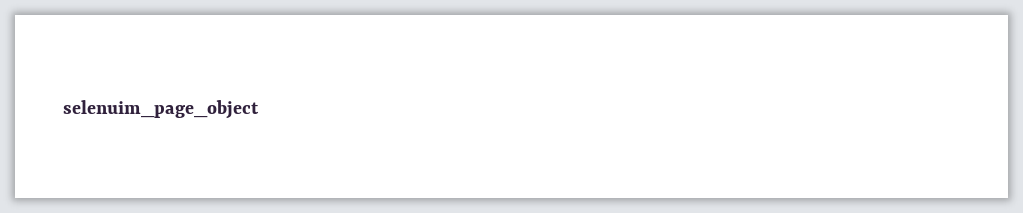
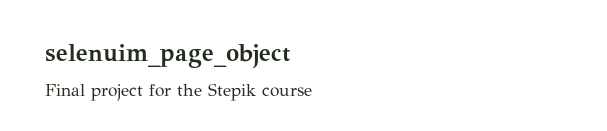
(259, 109) none -> [45,83,312,101] // Final project for the Stepik course

